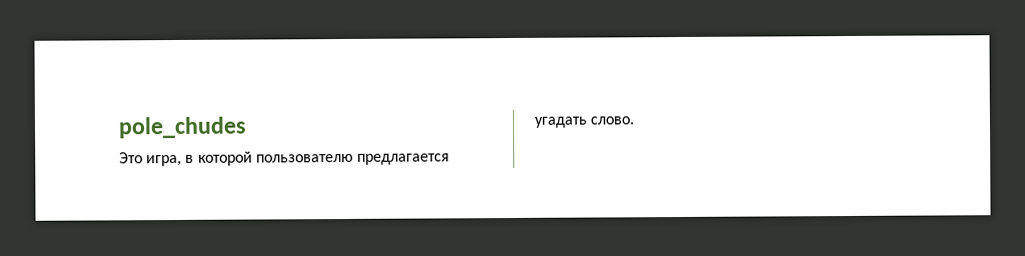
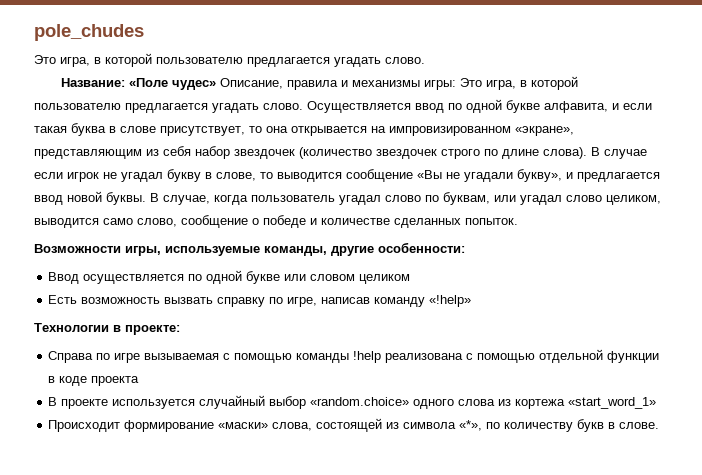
(635, 120) none -> [61,76,579,90] [34,99,652,113] [34,123,574,136] [34,146,647,159] [34,169,660,182] [34,191,661,205] [34,215,518,228] [34,242,465,256] [48,270,411,284] [48,295,472,307] [34,323,180,335] [48,349,660,363] [48,376,140,386] [48,395,657,409] [48,418,660,432] // Название: «Поле чудес» Описание, правила и механизмы игры: Это игра, в которой пользователю предлагается угадать слово. Осуществляется ввод по одной букве алфавита, и если такая буква в слове присутствует, то она открывается на импровизированном «экране», представляющим из себя набор звездочек (количество звездочек строго по длине слова). В случае если игрок не угадал букву в слове, то выводится сообщение «Вы не угадали букву», и предлагается ввод новой буквы. В случае, когда пользователь угадал слово по буквам, или угадал слово целиком, выводится само слово, сообщение о победе и количестве сделанных попыток. // Возможности игры, используемые команды, другие особенности: // Ввод осуществляется по одной букве или словом целиком // Есть возможность вызвать справку по игре, написав команду «!help» // Технологии в проекте: // Справа по игре вызываемая с помощью команды !help реализована с помощью отдельной функции в коде проекта // В проекте используется случайный выбор «random.choice» одного слова из кортежа «start_word_1» // Происходит формирование «маски» слова, состоящей из символа «*», по количеству букв в слове.

